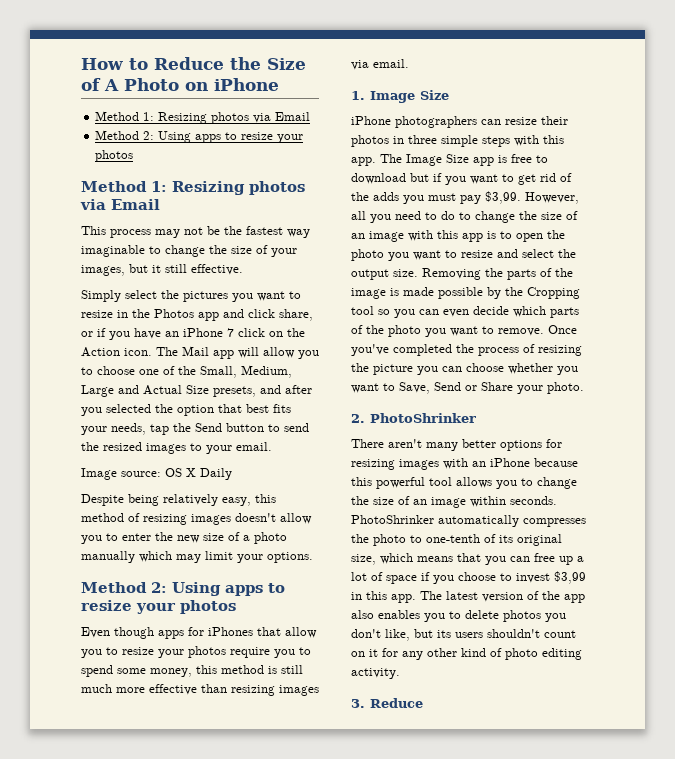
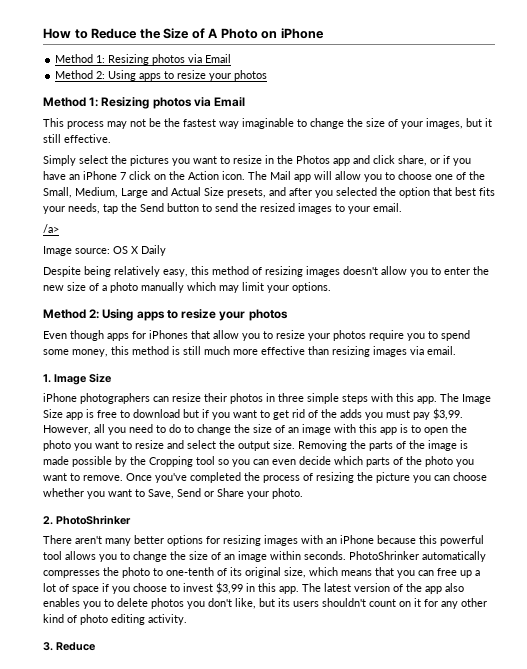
(272, 446) none -> [43,224,59,233] // /a>

